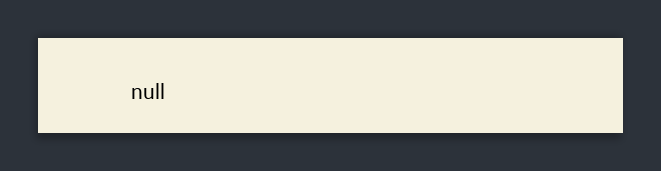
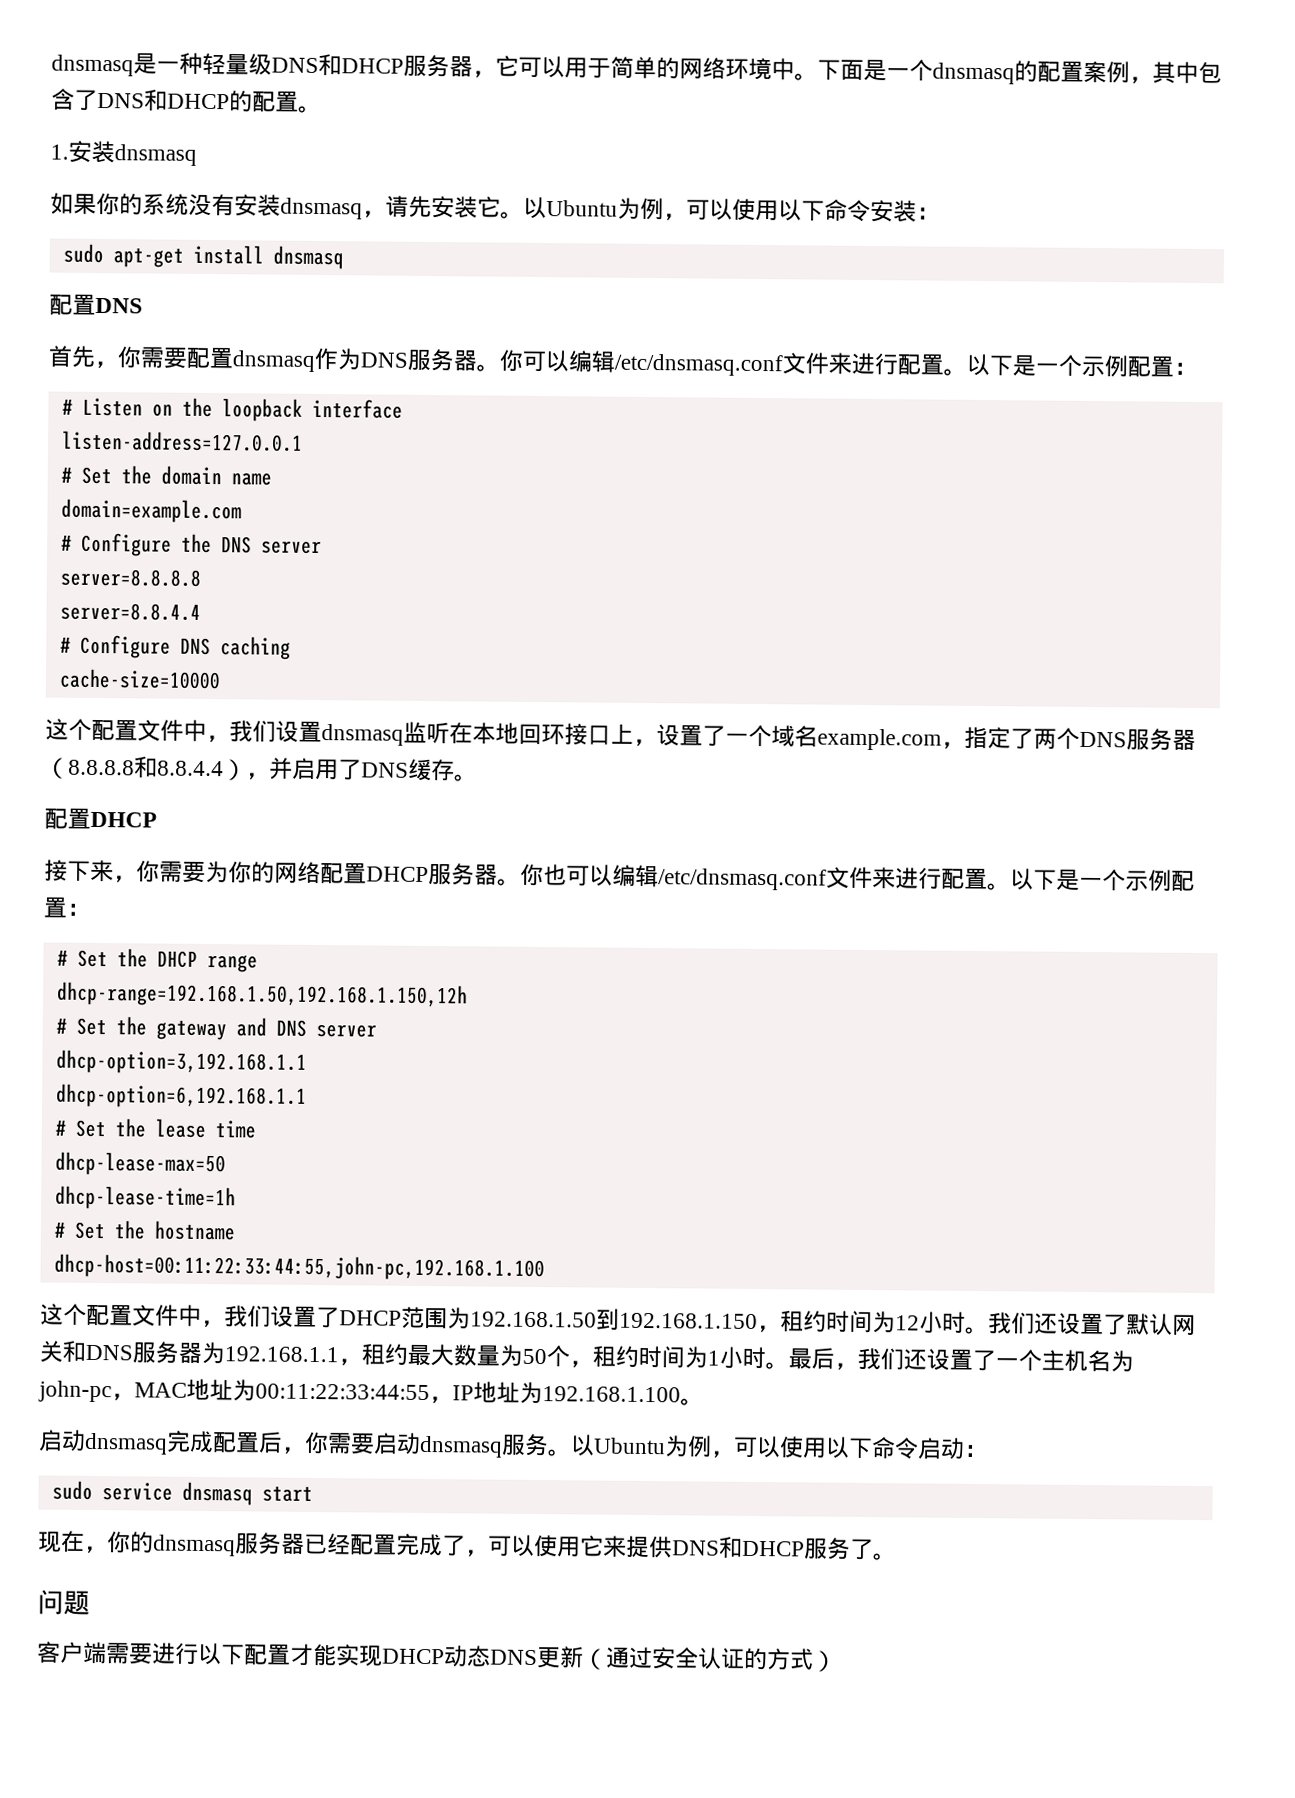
[131,83,165,99] null -> [51,52,1222,85] [51,88,322,114] [50,140,197,166] [50,192,940,223] [62,243,344,270] [49,293,143,316] [48,345,1197,378] [61,397,403,422] [61,430,303,452] [60,465,272,486] [60,498,242,524] [60,532,322,557] [59,568,201,587] [59,602,201,621] [59,634,291,660] [58,668,221,690] [45,718,1196,751] [45,756,478,782] [44,807,157,830] [44,859,1195,892] [43,896,90,918] [56,948,258,973] [56,981,468,1009] [55,1016,377,1041] [55,1049,307,1075] [55,1083,307,1109] [54,1118,256,1139] [54,1151,226,1177] [54,1185,236,1211] [53,1220,236,1241] [53,1253,545,1282] [40,1303,1196,1336] [39,1340,1134,1373] [38,1378,704,1406] [38,1429,988,1460] [51,1480,313,1506] [38,1530,897,1561] [37,1589,90,1615] [37,1641,837,1672] dnsmasq是一种轻量级DNS和DHCP服务器，它可以用于简单的网络环境中。下面是一个dnsmasq的配置案例，其中包含了DNS和DHCP的配置。 // 1.安装dnsmasq // 如果你的系统没有安装dnsmasq，请先安装它。以Ubuntu为例，可以使用以下命令安装： // sudo apt-get install dnsmasq // 配置DNS // 首先，你需要配置dnsmasq作为DNS服务器。你可以编辑/etc/dnsmasq.conf文件来进行配置。以下是一个示例配置： // # Listen on the loopback interface // listen-address=127.0.0.1 // # Set the domain name // domain=example.com // # Configure the DNS server // server=8.8.8.8 // server=8.8.4.4 // # Configure DNS caching // cache-size=10000 // 这个配置文件中，我们设置dnsmasq监听在本地回环接口上，设置了一个域名example.com，指定了两个DNS服务器（8.8.8.8和8.8.4.4），并启用了DNS缓存。 // 配置DHCP // 接下来，你需要为你的网络配置DHCP服务器。你也可以编辑/etc/dnsmasq.conf文件来进行配置。以下是一个示例配置： // # Set the DHCP range // dhcp-range=192.168.1.50,192.168.1.150,12h // # Set the gateway and DNS server // dhcp-option=3,192.168.1.1 // dhcp-option=6,192.168.1.1 // # Set the lease time // dhcp-lease-max=50 // dhcp-lease-time=1h // # Set the hostname // dhcp-host=00:11:22:33:44:55,john-pc,192.168.1.100 // 这个配置文件中，我们设置了DHCP范围为192.168.1.50到192.168.1.150，租约时间为12小时。我们还设置了默认网关和DNS服务器为192.168.1.1，租约最大数量为50个，租约时间为1小时。最后，我们还设置了一个主机名为john-pc，MAC地址为00:11:22:33:44:55，IP地址为192.168.1.100。 // 启动dnsmasq完成配置后，你需要启动dnsmasq服务。以Ubuntu为例，可以使用以下命令启动： // sudo service dnsmasq start // 现在，你的dnsmasq服务器已经配置完成了，可以使用它来提供DNS和DHCP服务了。 // 问题 // 客户端需要进行以下配置才能实现DHCP动态DNS更新（通过安全认证的方式）

